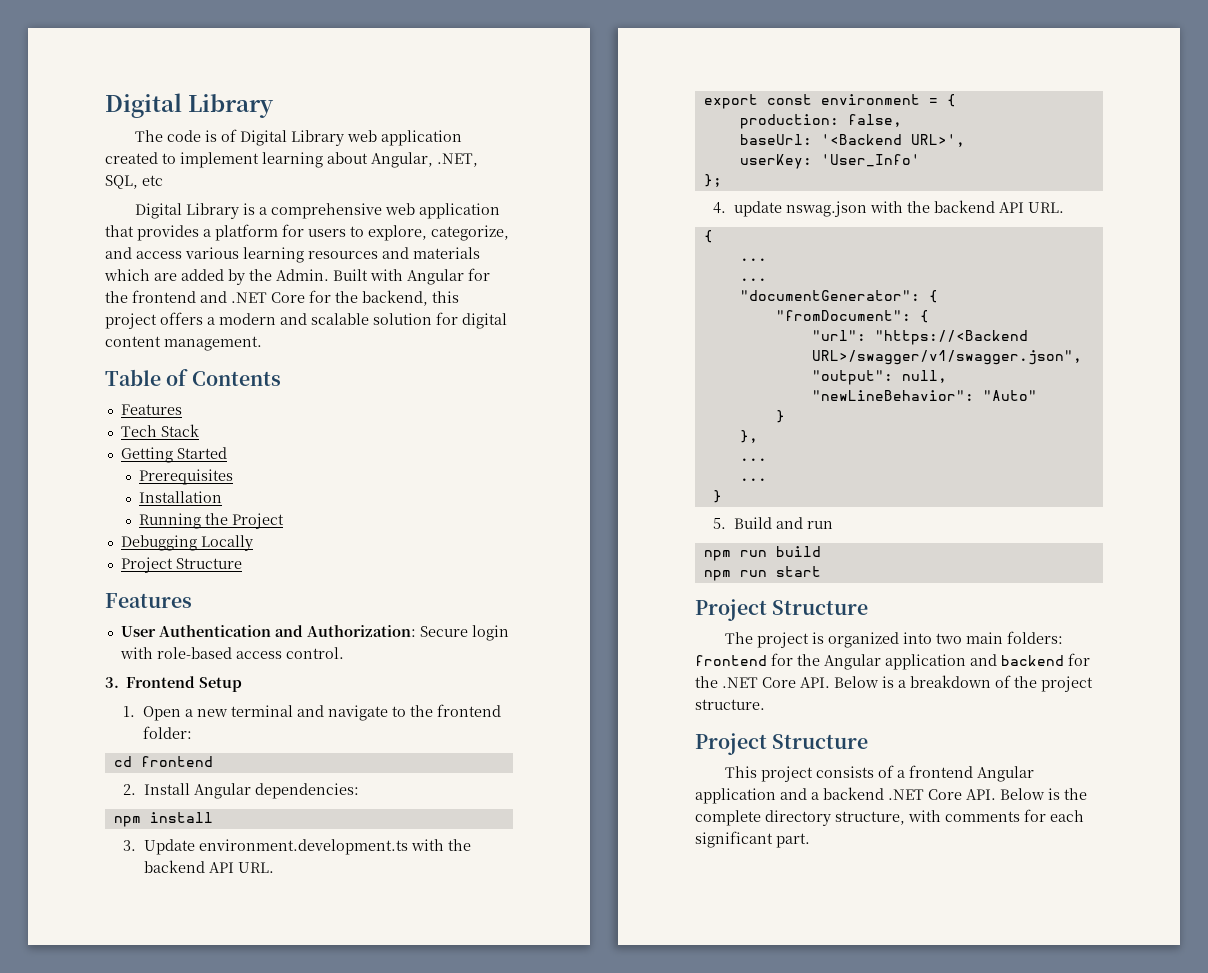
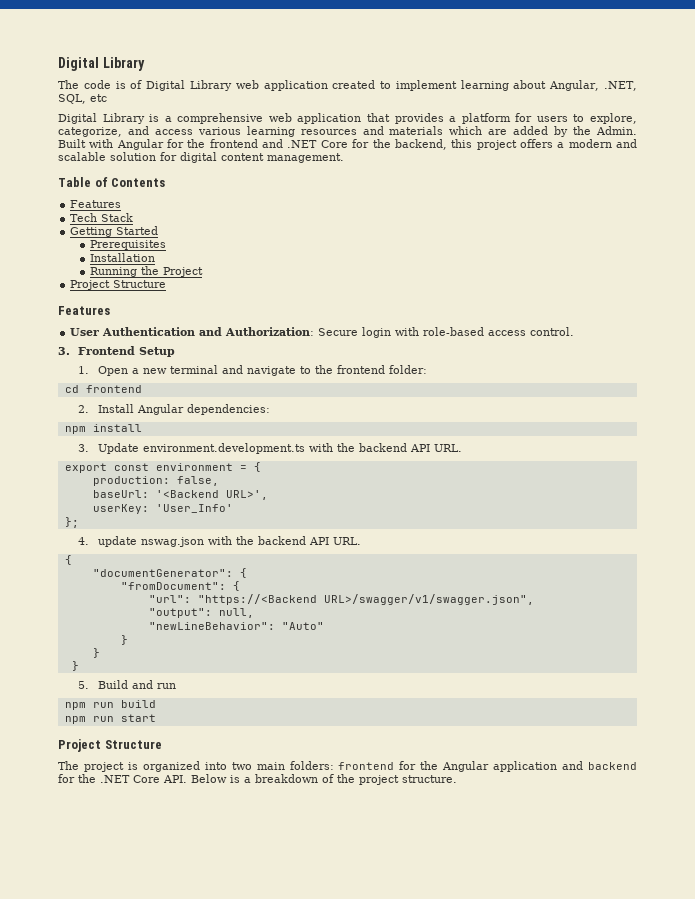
[120,535,253,551] // Debugging Locally -> (204, 272) none
[739,258,767,261] [739,278,767,281] // ... // ... -> (72, 560) none
[739,430,758,443] [739,458,767,461] [739,478,767,481] }, // ... // ... -> [92,648,100,658] }
[695,733,869,755] [725,765,1035,782] [695,787,1087,804] [695,809,1084,826] [695,831,810,848] // Project Structure // This project consists of a frontend Angular application and a backend .NET Core API. Below is the complete directory structure, with comments for each significant part. -> (457, 779) none

